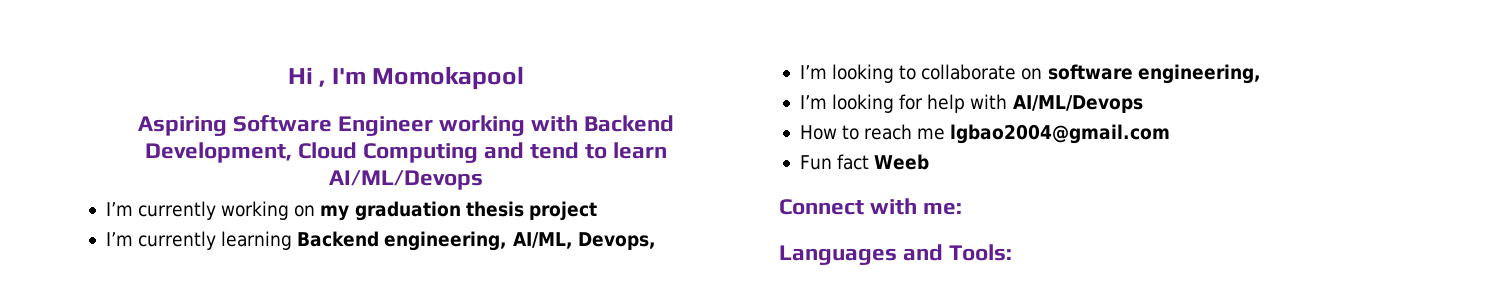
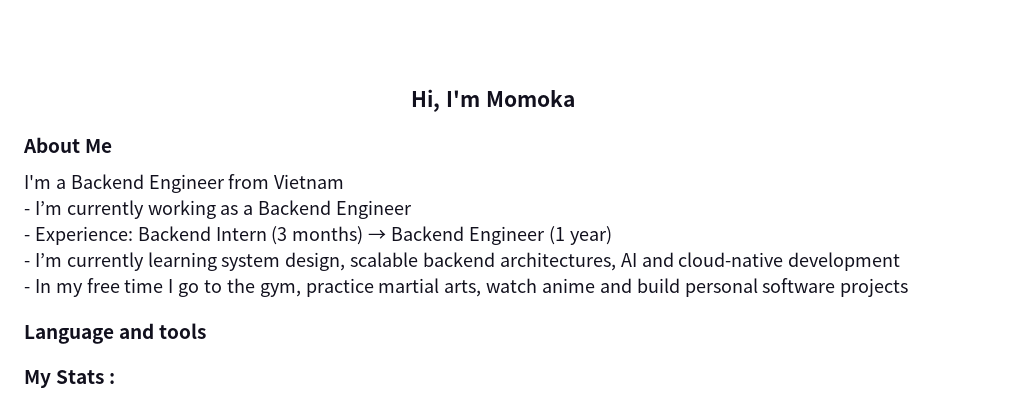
[287,66,525,90] [137,115,675,136] [144,142,668,163] [329,170,483,190] [105,201,597,221] [105,231,656,251] [799,64,1261,84] [799,94,1143,113] [799,124,1171,144] [799,154,930,170] [779,198,963,215] [779,244,1013,265] Hi , I'm Momokapool // Aspiring Software Engineer working with Backend Development, Cloud Computing and tend to learn AI/ML/Devops // I’m currently working on my graduation thesis project // I’m currently learning Backend engineering, AI/ML, Devops, // I’m looking to collaborate on software engineering, // I’m looking for help with AI/ML/Devops // How to reach me lgbao2004@gmail.com // Fun fact Weeb // Connect with me: // Languages and Tools: -> [411,89,575,112] [23,137,113,153] [24,174,345,193] [24,200,413,219] [24,226,612,245] [24,252,901,271] [24,278,909,297] [24,323,207,344] [24,370,116,388] Hi, I'm Momoka // About Me // I'm a Backend Engineer from Vietnam // - I’m currently working as a Backend Engineer // - Experience: Backend Intern (3 months) → Backend Engineer (1 year) // - I’m currently learning system design, scalable backend architectures, AI and cloud-native development // - In my free time I go to the gym, practice martial arts, watch anime and build personal software projects // Language and tools // My Stats :

